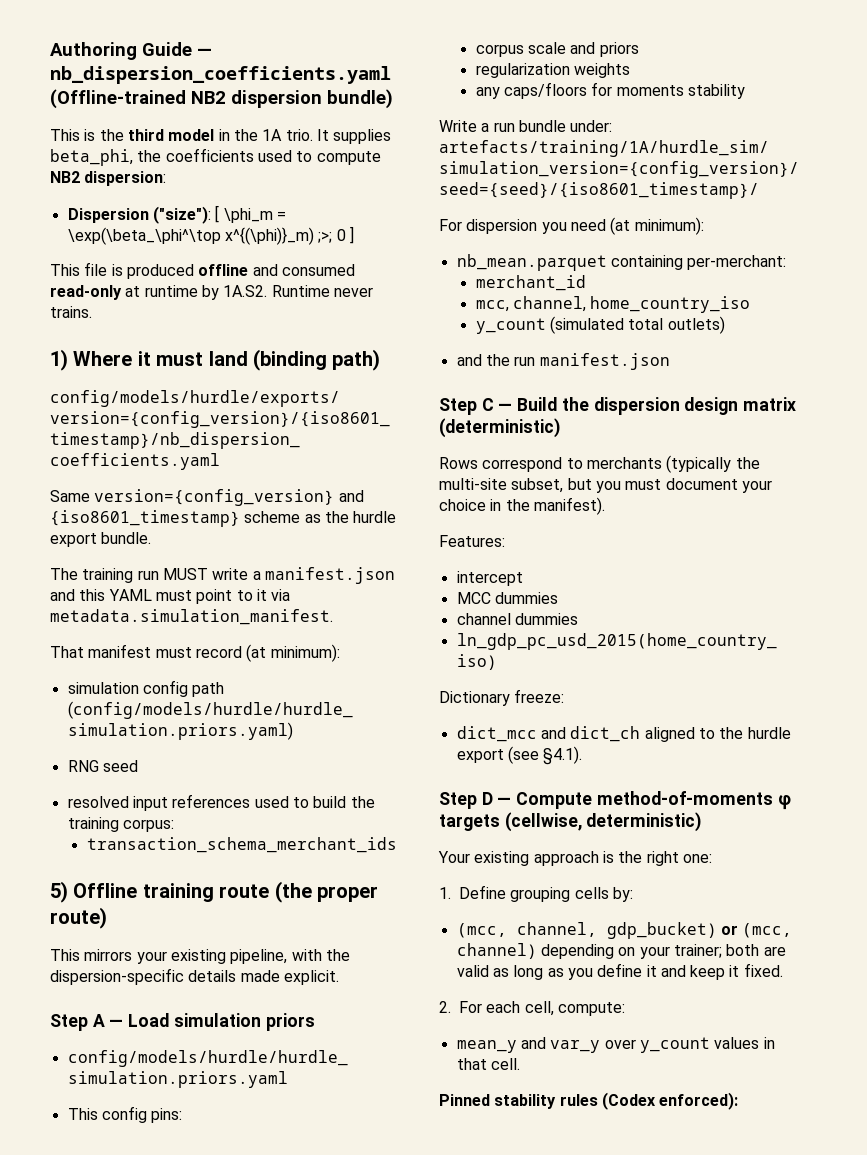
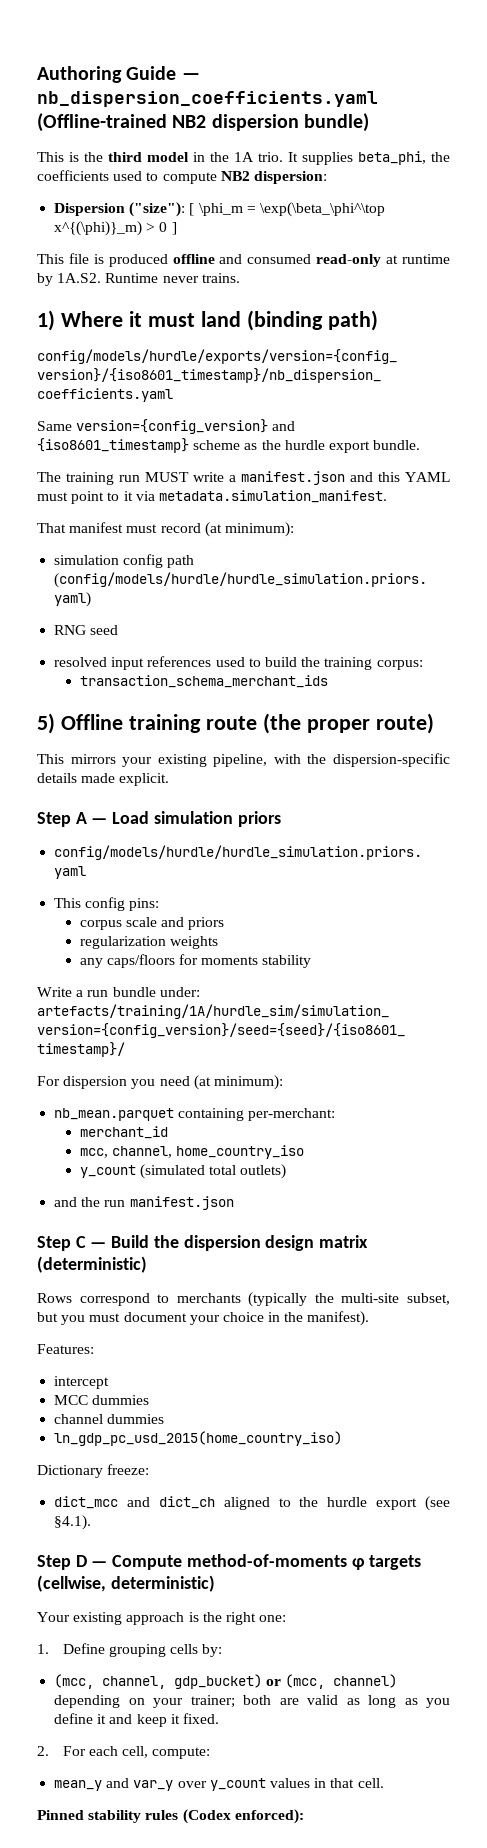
[318,232,333,243] ;>; -> [146,223,156,232] >

